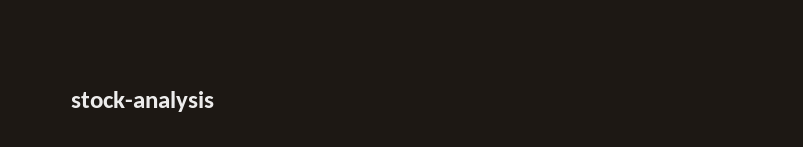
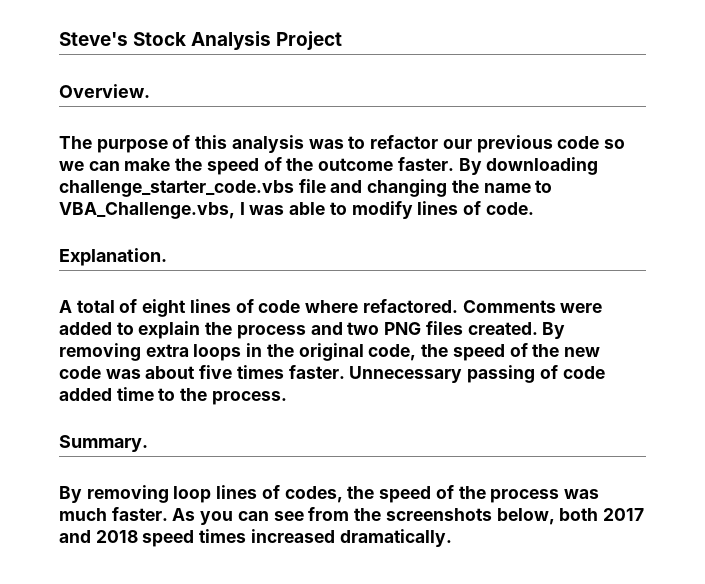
[71,91,214,112] stock-analysis -> [59,31,343,50] [59,84,150,98] [59,135,625,153] [59,157,599,175] [59,179,553,197] [59,201,534,219] [59,248,167,266] [59,299,603,317] [59,321,566,339] [59,343,600,361] [59,365,605,383] [59,387,287,405] [59,435,148,452] [59,485,599,503] [59,507,644,525] [59,529,452,547] Steve's Stock Analysis Project // Overview. // The purpose of this analysis was to refactor our previous code so we can make the speed of the outcome faster. By downloading challenge_starter_code.vbs file and changing the name to VBA_Challenge.vbs, I was able to modify lines of code. // Explanation. // A total of eight lines of code where refactored. Comments were added to explain the process and two PNG files created. By removing extra loops in the original code, the speed of the new code was about five times faster. Unnecessary passing of code added time to the process. // Summary. // By removing loop lines of codes, the speed of the process was much faster. As you can see from the screenshots below, both 2017 and 2018 speed times increased dramatically.

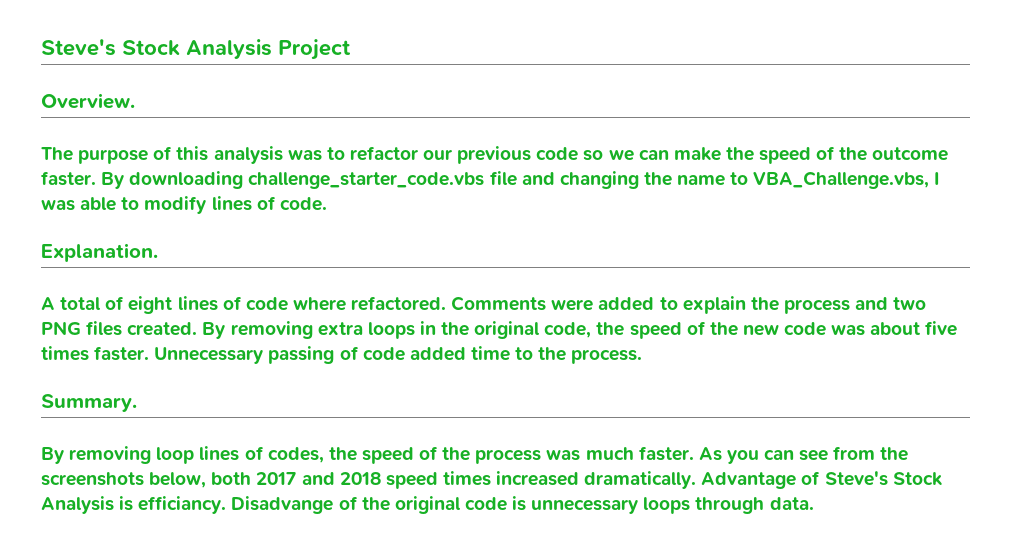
(452, 538) none -> [701,471,942,489] [41,496,814,514] Advantage of Steve's Stock Analysis is efficiancy. Disadvange of the original code is unnecessary loops through data.

